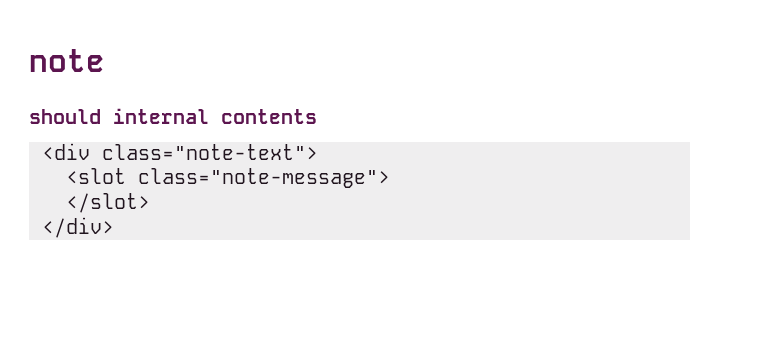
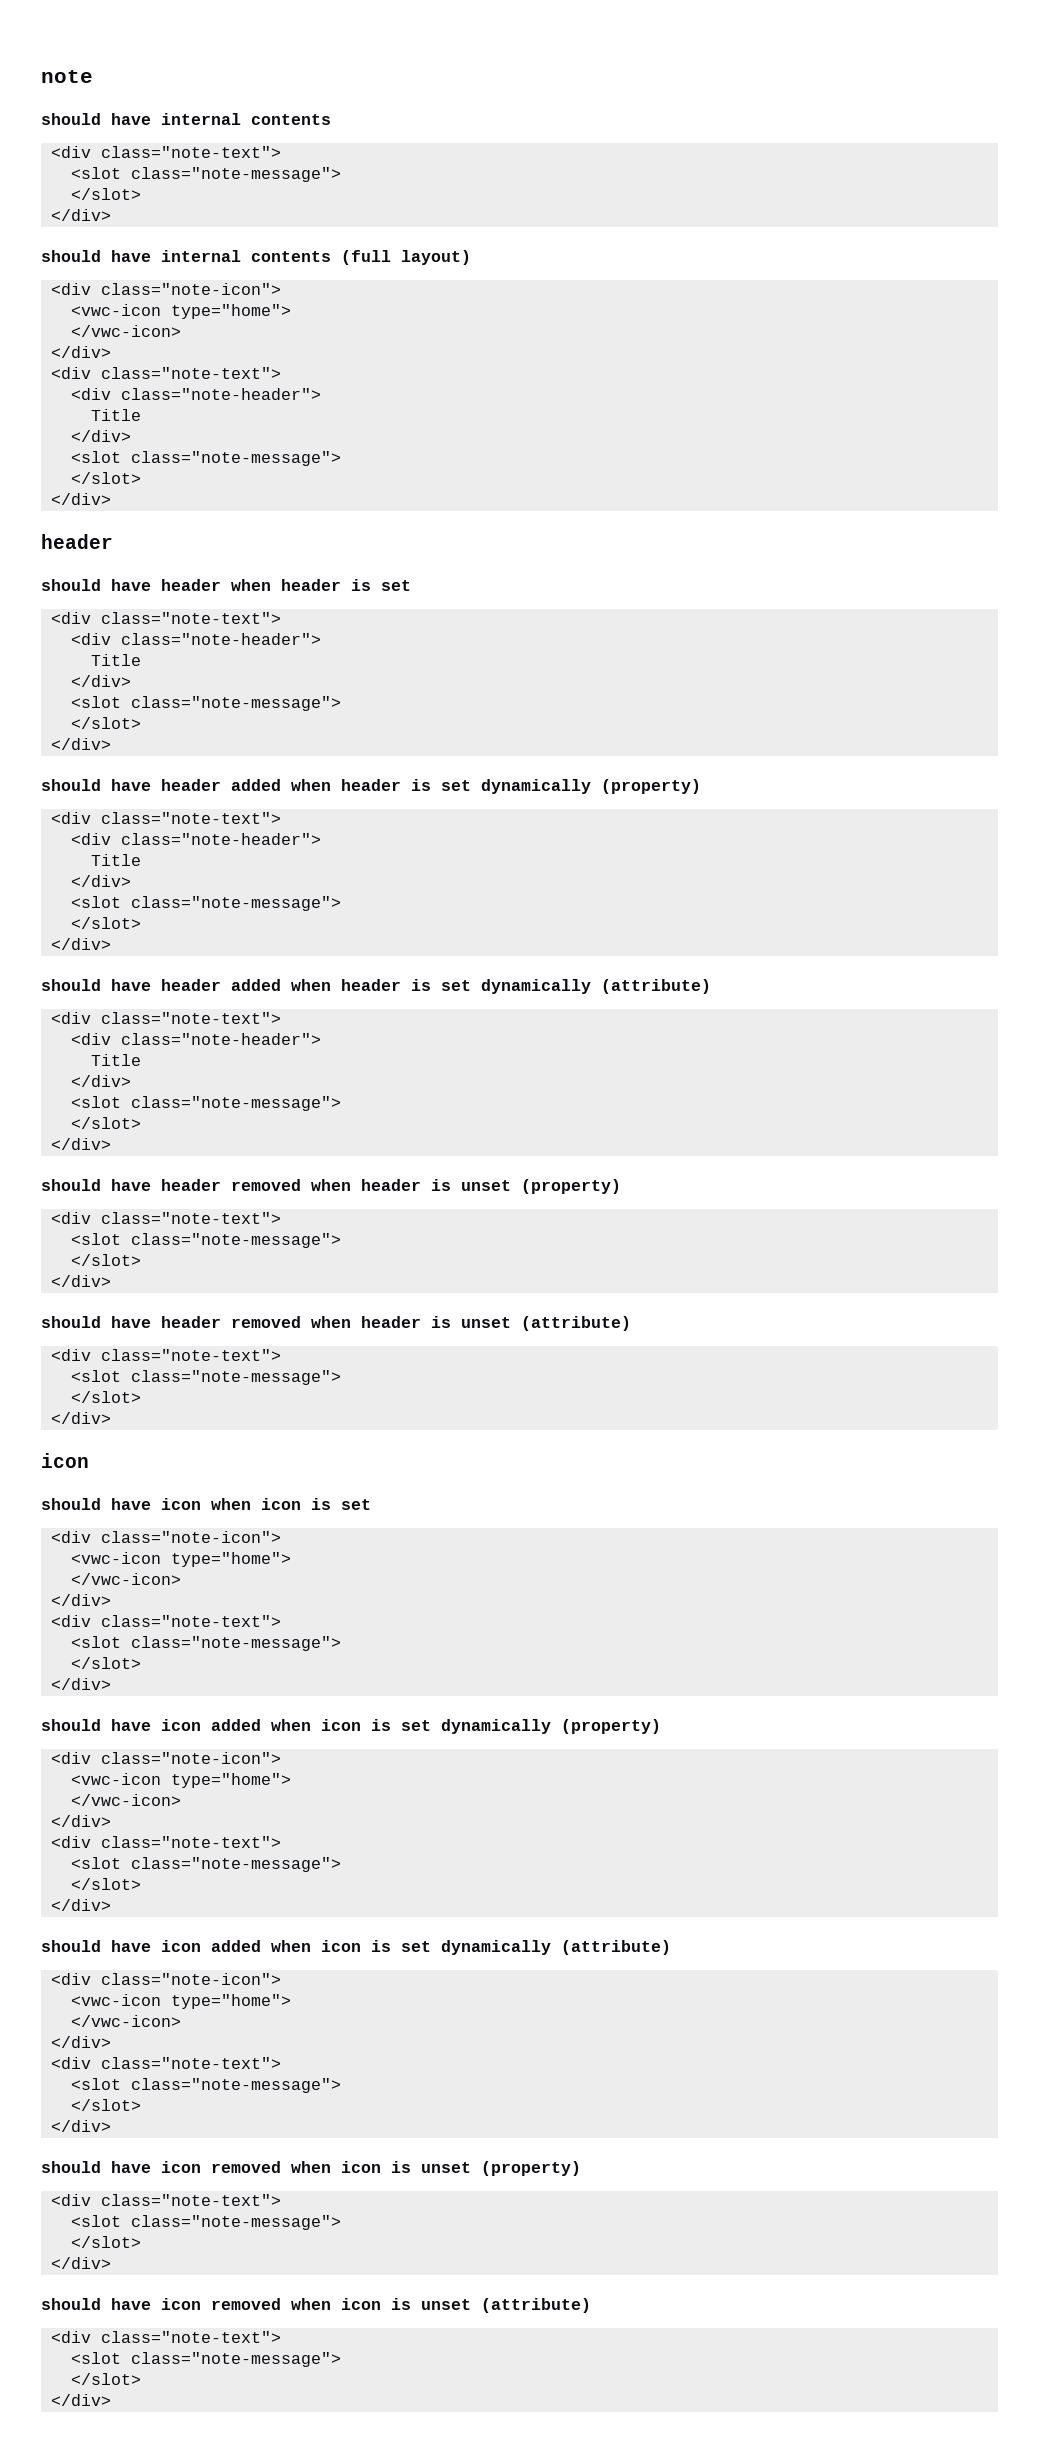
(101, 116) none -> [111,113,151,125] have
(114, 227) none -> [41,250,471,265] [51,283,282,295] [71,304,292,319] [71,325,182,337] [51,346,112,358] [51,367,282,379] [71,388,322,400] [91,409,142,421] [71,430,132,442] [71,451,342,466] [71,472,142,484] [51,493,112,505] [41,534,113,549] [41,579,411,591] [51,612,282,624] [71,633,322,645] [91,654,142,666] [71,675,132,687] [71,696,342,711] [71,717,142,729] [51,738,112,750] [41,779,701,794] [51,812,282,824] [71,833,322,845] [91,854,142,866] [71,875,132,887] [71,896,342,911] [71,917,142,929] [51,938,112,950] [41,979,711,994] [51,1012,282,1024] [71,1033,322,1045] [91,1054,142,1066] [71,1075,132,1087] [71,1096,342,1111] [71,1117,142,1129] [51,1138,112,1150] [41,1179,621,1194] [51,1212,282,1224] [71,1233,342,1248] [71,1254,142,1266] [51,1275,112,1287] [41,1316,631,1331] [51,1349,282,1361] [71,1370,342,1385] [71,1391,142,1403] [51,1412,112,1424] [41,1453,89,1468] [41,1498,371,1510] [51,1531,282,1543] [71,1552,292,1567] [71,1573,182,1585] [51,1594,112,1606] [51,1615,282,1627] [71,1636,342,1651] [71,1657,142,1669] [51,1678,112,1690] [41,1719,661,1734] [51,1752,282,1764] [71,1773,292,1788] [71,1794,182,1806] [51,1815,112,1827] [51,1836,282,1848] [71,1857,342,1872] [71,1878,142,1890] [51,1899,112,1911] [41,1940,671,1955] [51,1973,282,1985] [71,1994,292,2009] [71,2015,182,2027] [51,2036,112,2048] [51,2057,282,2069] [71,2078,342,2093] [71,2099,142,2111] [51,2120,112,2132] [41,2161,581,2176] [51,2194,282,2206] [71,2215,342,2230] [71,2236,142,2248] [51,2257,112,2269] [41,2298,591,2313] [51,2331,282,2343] [71,2352,342,2367] [71,2373,142,2385] [51,2394,112,2406] // should have internal contents (full layout) // <div class="note-icon"> // <vwc-icon type="home"> // </vwc-icon> // </div> // <div class="note-text"> // <div class="note-header"> // Title // </div> // <slot class="note-message"> // </slot> // </div> // header // should have header when header is set // <div class="note-text"> // <div class="note-header"> // Title // </div> // <slot class="note-message"> // </slot> // </div> // should have header added when header is set dynamically (property) // <div class="note-text"> // <div class="note-header"> // Title // </div> // <slot class="note-message"> // </slot> // </div> // should have header added when header is set dynamically (attribute) // <div class="note-text"> // <div class="note-header"> // Title // </div> // <slot class="note-message"> // </slot> // </div> // should have header removed when header is unset (property) // <div class="note-text"> // <slot class="note-message"> // </slot> // </div> // should have header removed when header is unset (attribute) // <div class="note-text"> // <slot class="note-message"> // </slot> // </div> // icon // should have icon when icon is set // <div class="note-icon"> // <vwc-icon type="home"> // </vwc-icon> // </div> // <div class="note-text"> // <slot class="note-message"> // </slot> // </div> // should have icon added when icon is set dynamically (property) // <div class="note-icon"> // <vwc-icon type="home"> // </vwc-icon> // </div> // <div class="note-text"> // <slot class="note-message"> // </slot> // </div> // should have icon added when icon is set dynamically (attribute) // <div class="note-icon"> // <vwc-icon type="home"> // </vwc-icon> // </div> // <div class="note-text"> // <slot class="note-message"> // </slot> // </div> // should have icon removed when icon is unset (property) // <div class="note-text"> // <slot class="note-message"> // </slot> // </div> // should have icon removed when icon is unset (attribute) // <div class="note-text"> // <slot class="note-message"> // </slot> // </div>

